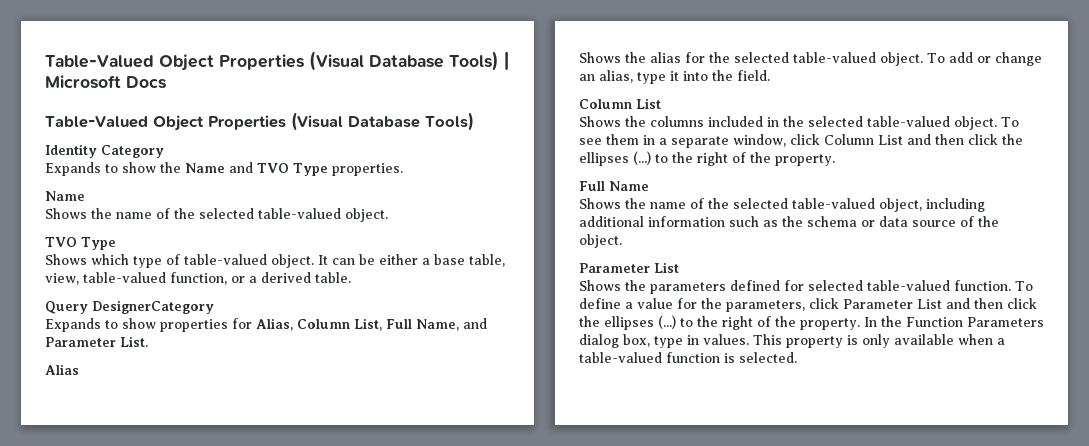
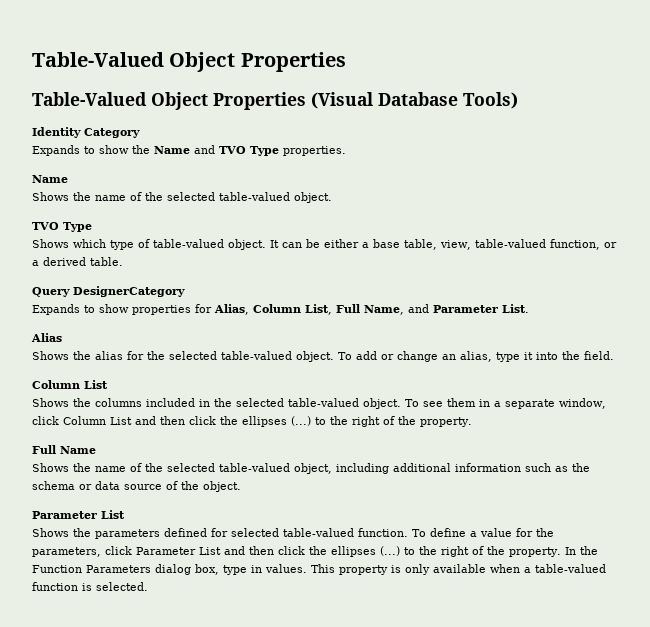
[45,51,509,71] [45,75,166,89] Table-Valued Object Properties (Visual Database Tools) | Microsoft Docs -> [32,52,346,72] Table-Valued Object Properties

